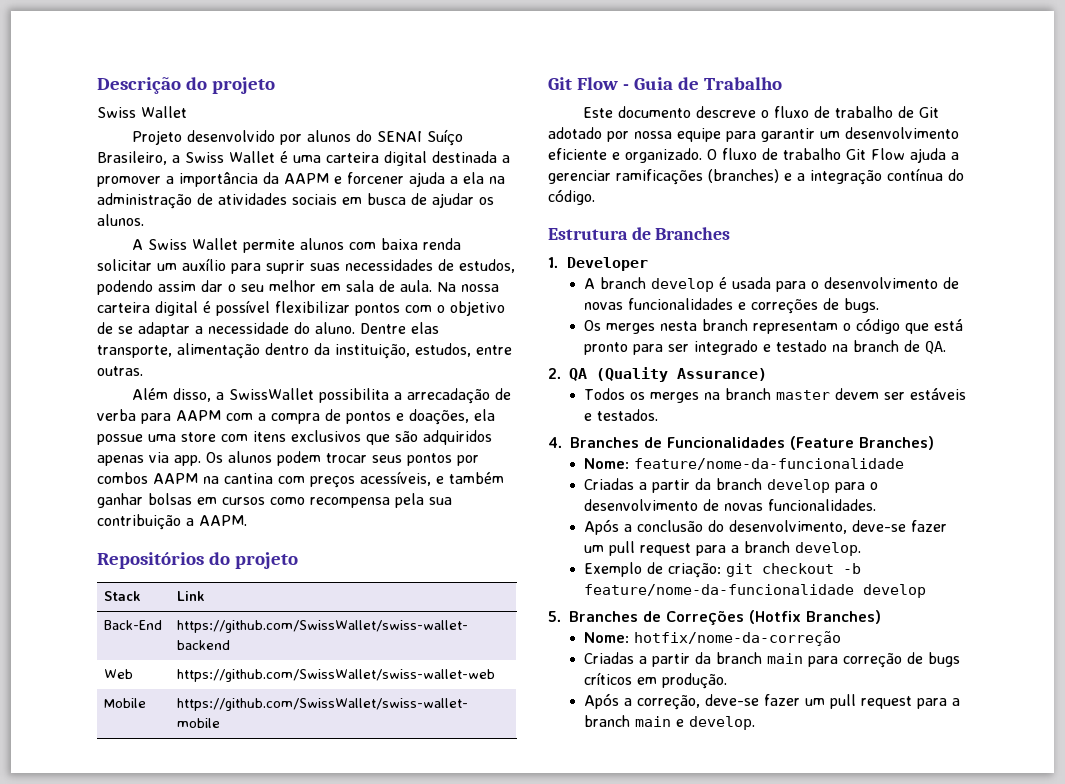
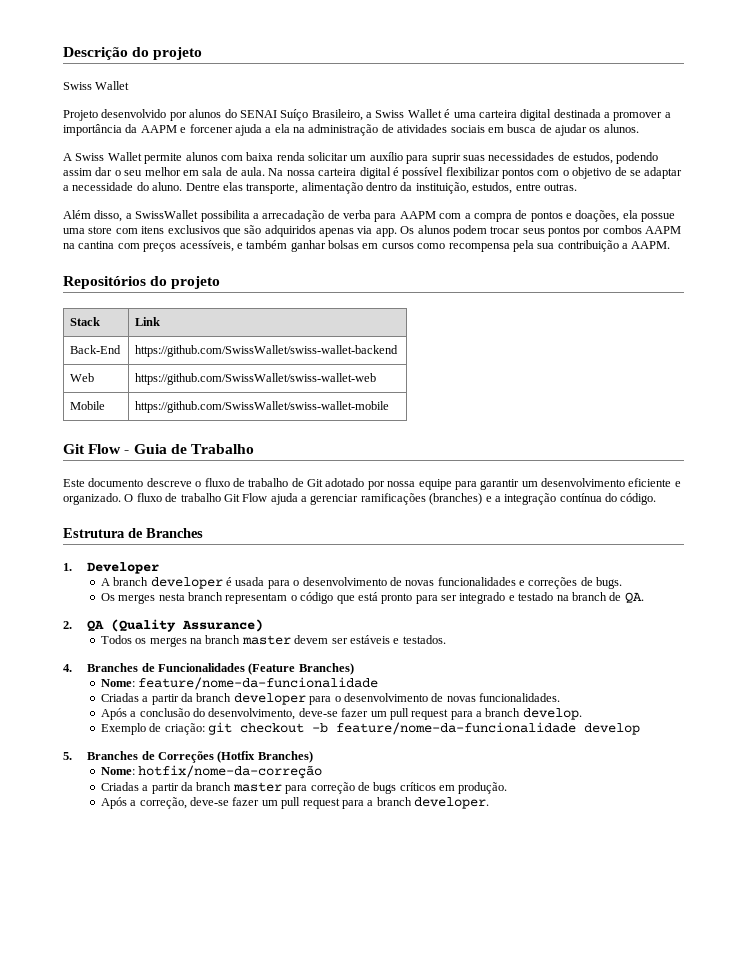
[651,278,715,292] develop -> [150,577,223,589] developer
[767,479,831,493] develop -> [233,693,306,705] developer
[767,653,804,664] main -> [232,782,282,792] master
[635,716,756,730] main e develop. -> [414,797,490,809] developer.

